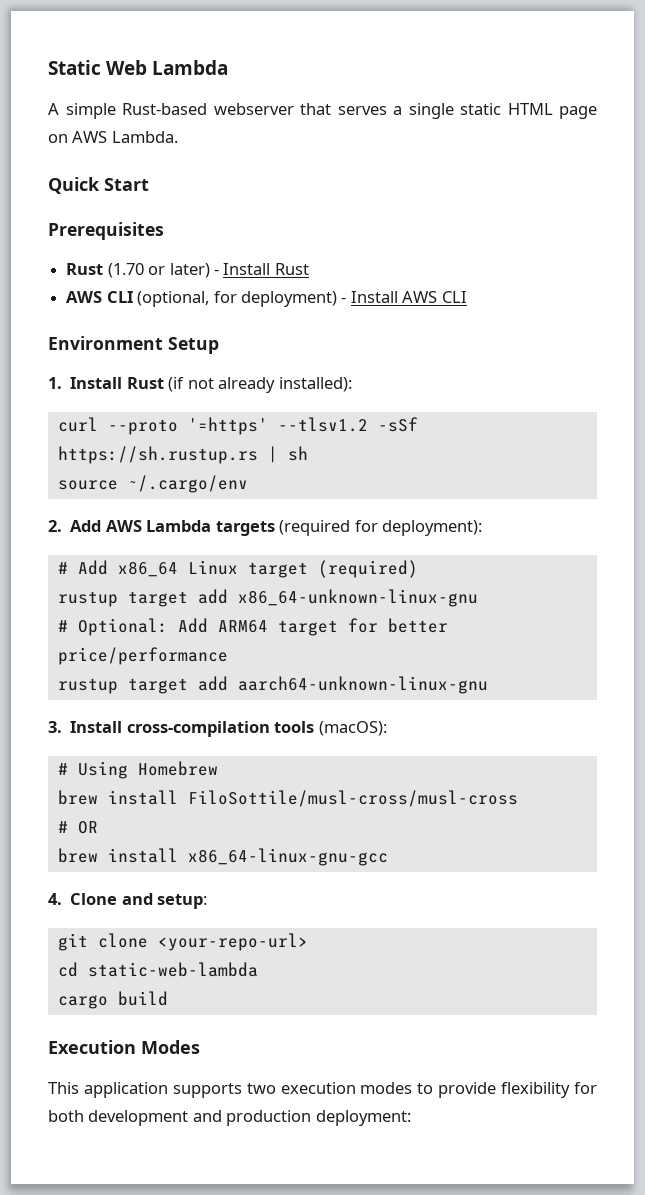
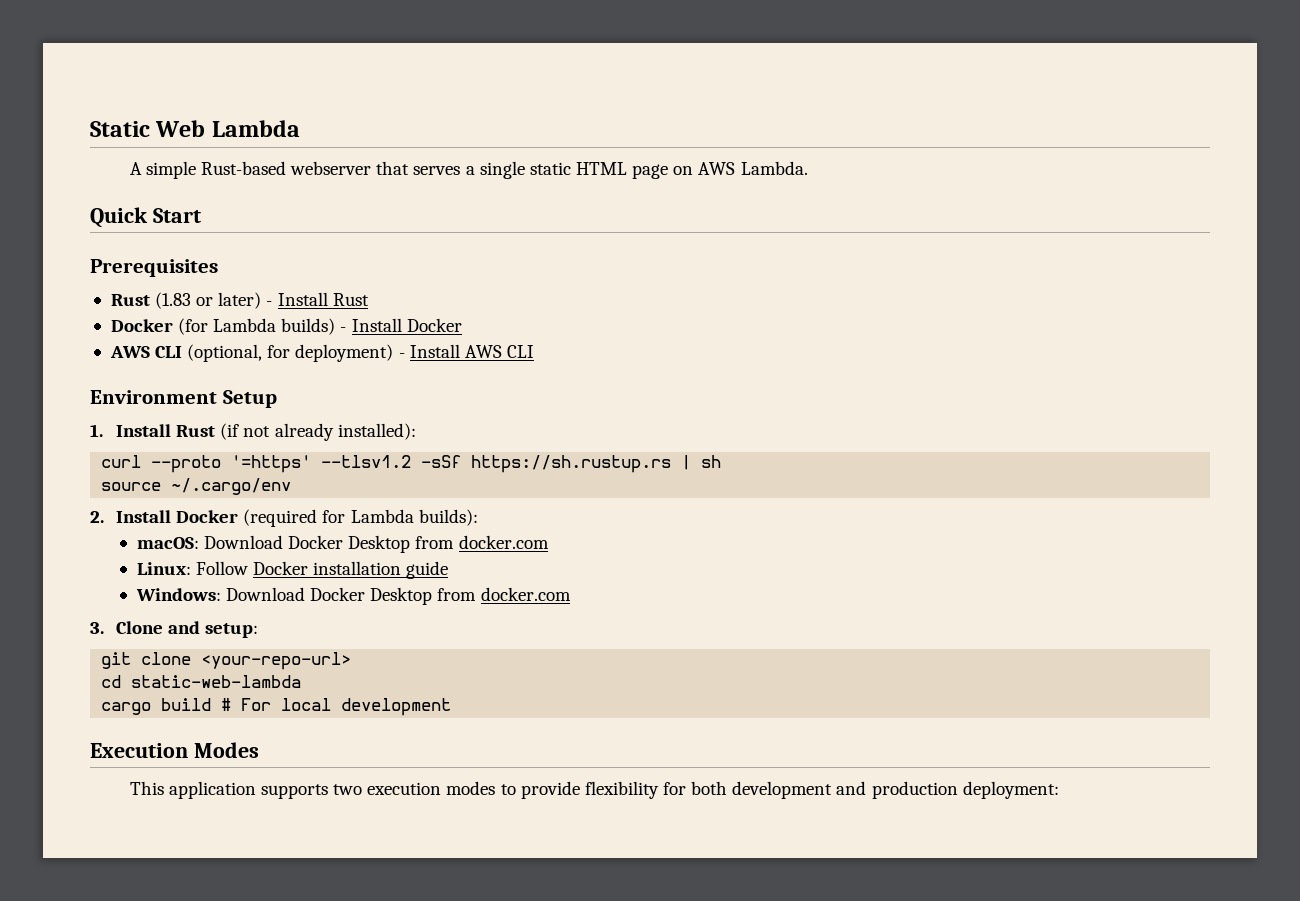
[107,263,144,278] (1.70 -> [155,292,192,309] (1.83
(309, 269) none -> [110,318,462,335] // Docker (for Lambda builds) - Install Docker
[70,520,482,536] [57,560,418,578] [57,589,478,607] [57,618,448,636] [57,647,228,665] [57,676,488,694] [48,721,387,737] [57,761,218,779] [57,790,518,807] [57,821,98,834] [57,848,388,866] [48,893,62,905] Add AWS Lambda targets (required for deployment): // # Add x86_64 Linux target (required) // rustup target add x86_64-unknown-linux-gnu // # Optional: Add ARM64 target for better price/performance // rustup target add aarch64-unknown-linux-gnu // 3. Install cross-compilation tools (macOS): // # Using Homebrew // brew install FiloSottile/musl-cross/musl-cross // # OR // brew install x86_64-linux-gnu-gcc // 4. -> [115,509,478,527] [136,535,549,553] [136,561,449,579] [135,587,571,605] [90,622,104,634] Install Docker (required for Lambda builds): // macOS: Download Docker Desktop from docker.com // Linux: Follow Docker installation guide // Windows: Download Docker Desktop from docker.com // 3.
(168, 998) none -> [221,698,452,716] # For local development

